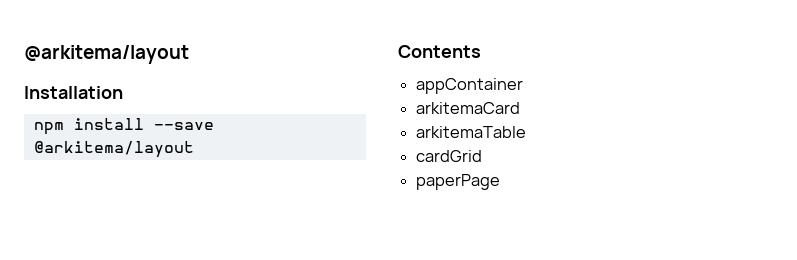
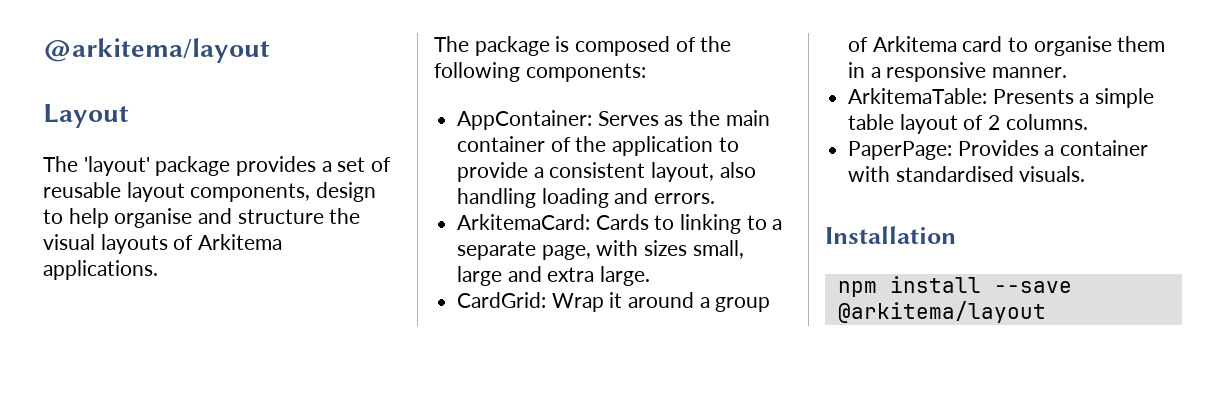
[24,45,189,64] @arkitema/layout -> [43,38,270,63] [43,104,129,128] [43,156,392,176] [43,182,377,202] [43,208,361,228] [43,234,283,254] [43,260,158,280] [434,36,732,56] [434,62,646,82] [457,110,770,130] [457,136,739,156] [457,162,756,182] [457,188,716,208] [457,214,783,234] [457,240,744,260] [457,266,651,286] [457,292,771,312] [848,36,1166,56] [848,62,1068,82] [848,88,1155,108] [848,114,1088,134] [848,140,1149,160] [848,166,1086,182] @arkitema/layout // Layout // The 'layout' package provides a set of reusable layout components, design to help organise and structure the visual layouts of Arkitema applications. // The package is composed of the following components: // AppContainer: Serves as the main container of the application to provide a consistent layout, also handling loading and errors. // ArkitemaCard: Cards to linking to a separate page, with sizes small, large and extra large. // CardGrid: Wrap it around a group of Arkitema card to organise them in a responsive manner. // ArkitemaTable: Presents a simple table layout of 2 columns. // PaperPage: Provides a container with standardised visuals.
[398,45,481,58] [416,78,524,94] [416,102,521,114] [416,126,527,138] [416,150,483,162] [416,174,501,190] // Contents // appContainer // arkitemaCard // arkitemaTable // cardGrid // paperPage -> (1046, 312) none

